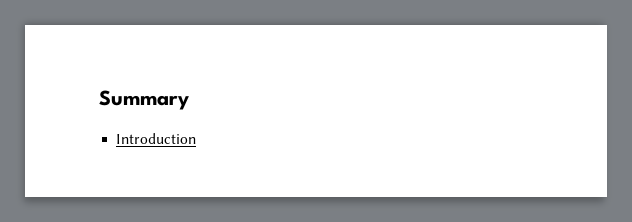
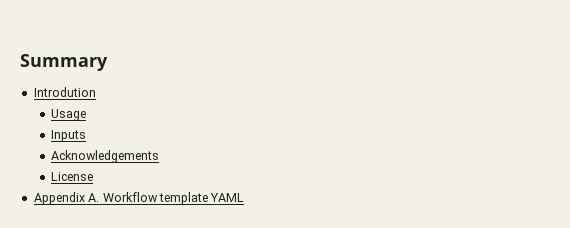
[116,133,197,144] Introduction -> [33,87,96,97] [50,109,86,121] [50,130,86,142] [50,150,159,163] [50,172,93,181] [33,192,245,205] Introdution // Usage // Inputs // Acknowledgements // License // Appendix A. Workflow template YAML

